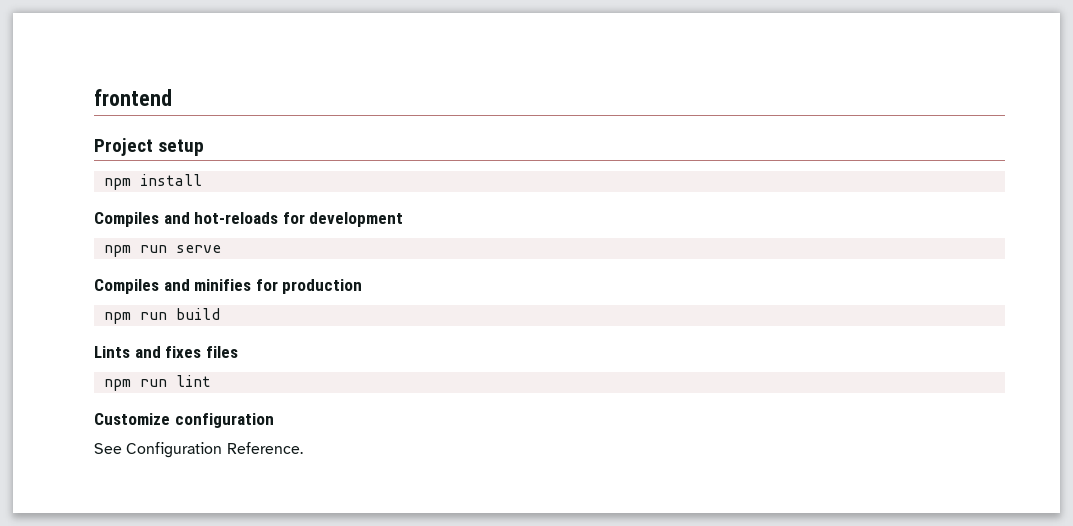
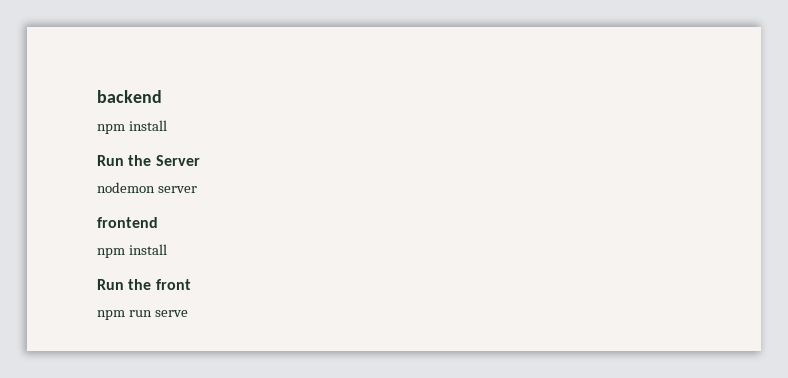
[94,89,172,106] [94,138,205,156] [103,174,202,190] [94,212,404,227] [103,245,221,257] [94,279,363,294] [103,308,220,324] [94,346,238,358] [103,375,211,391] [94,413,274,428] [94,442,303,458] frontend // Project setup // npm install // Compiles and hot-reloads for development // npm run serve // Compiles and minifies for production // npm run build // Lints and fixes files // npm run lint // Customize configuration // See Configuration Reference. -> [97,90,162,103] [97,120,167,134] [97,155,200,166] [97,182,197,193] [97,217,158,228] [97,244,167,258] [97,279,191,290] [97,310,188,320] backend // npm install // Run the Server // nodemon server // frontend // npm install // Run the front // npm run serve

